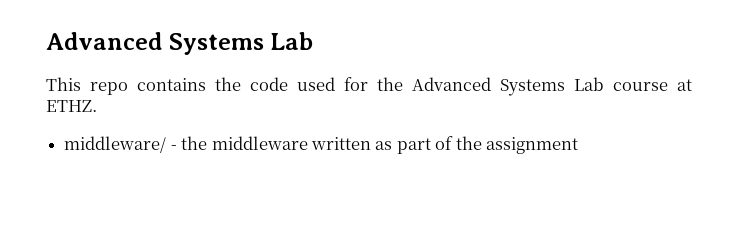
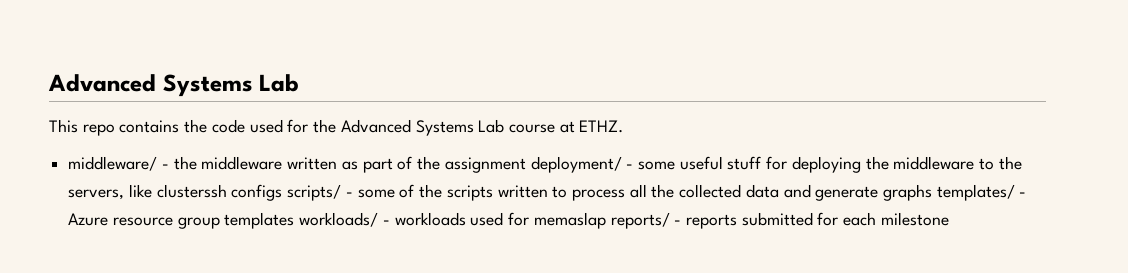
(579, 145) none -> [530,156,1022,173] [68,184,1027,201] [68,212,949,229] deployment/ - some useful stuff for deploying the middleware to the servers, like clusterssh configs scripts/ - some of the scripts written to process all the collected data and generate graphs templates/ - Azure resource group templates workloads/ - workloads used for memaslap reports/ - reports submitted for each milestone

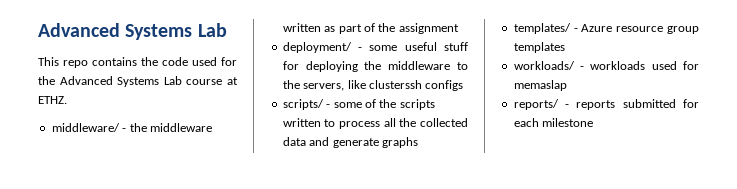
(526, 165) none -> (459, 28) //
(283, 192) none -> (464, 85) //
(933, 192) none -> (418, 142) //
(295, 220) none -> (565, 47) //
(606, 220) none -> (567, 85) //

